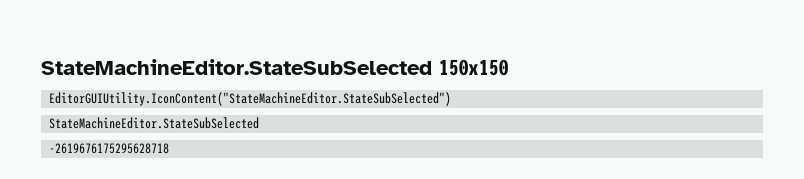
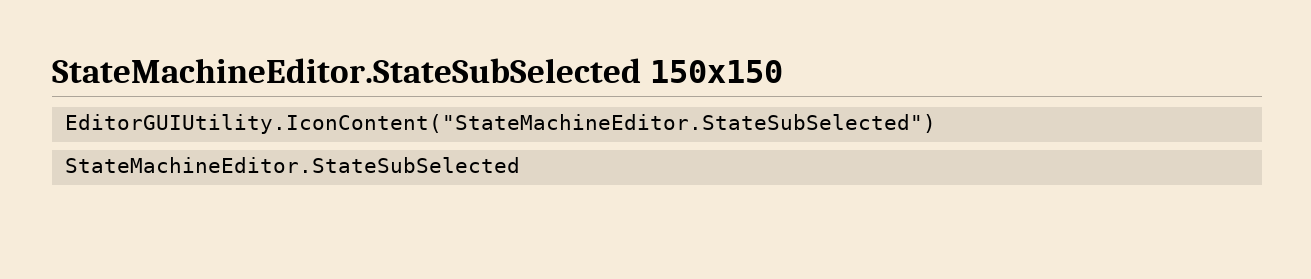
[49,143,170,154] // -2619676175295628718 -> (521, 165) none

